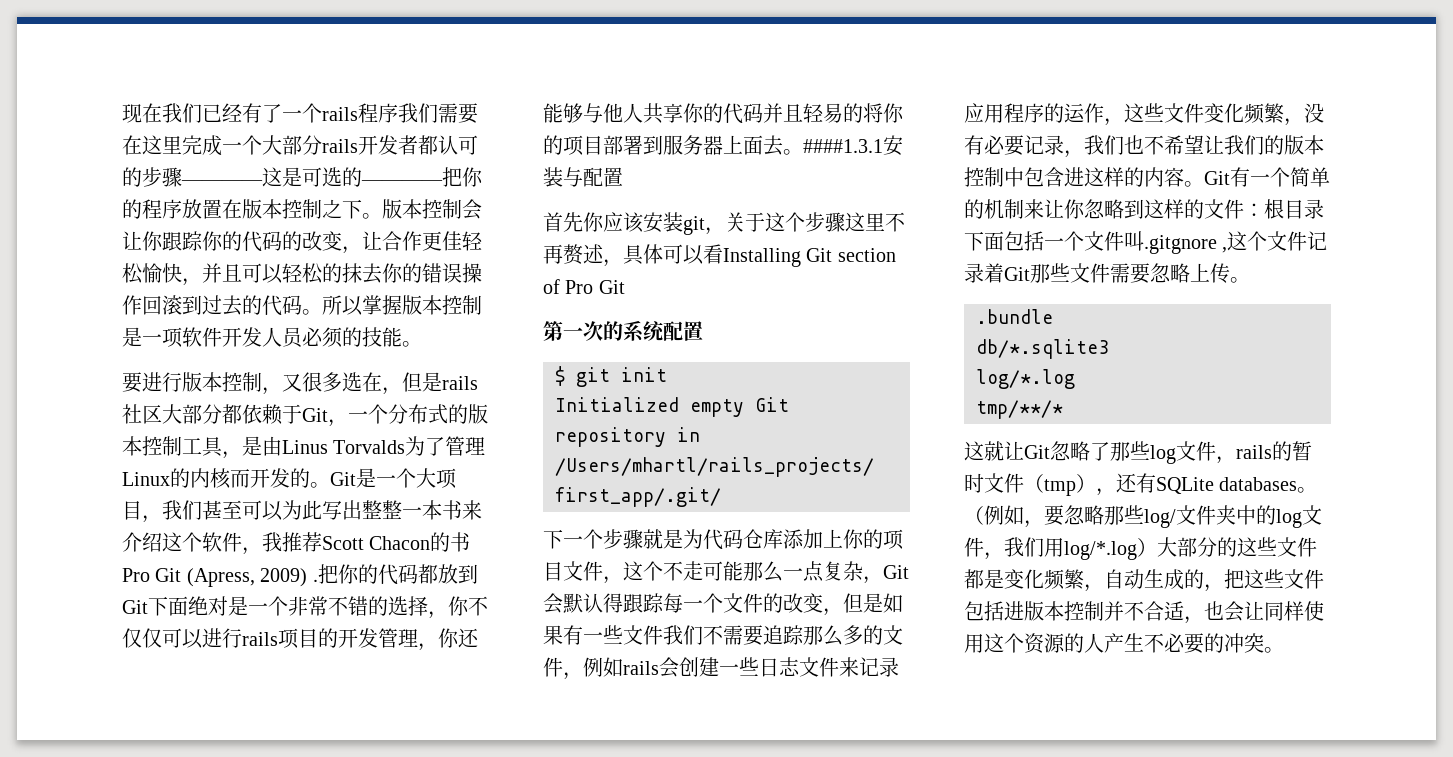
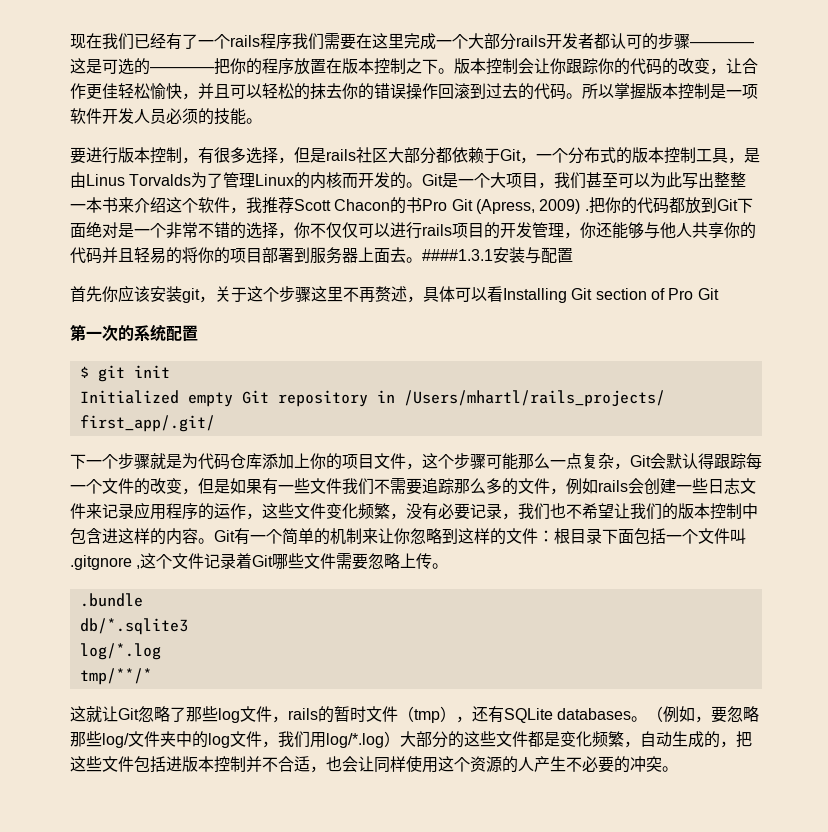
[282,372,382,392] 又很多选在 -> [198,147,278,164] 有很多选择
[663,561,703,581] 不走 -> [454,453,486,469] 步骤
[1030,264,1050,283] 那 -> [272,553,289,570] 哪

